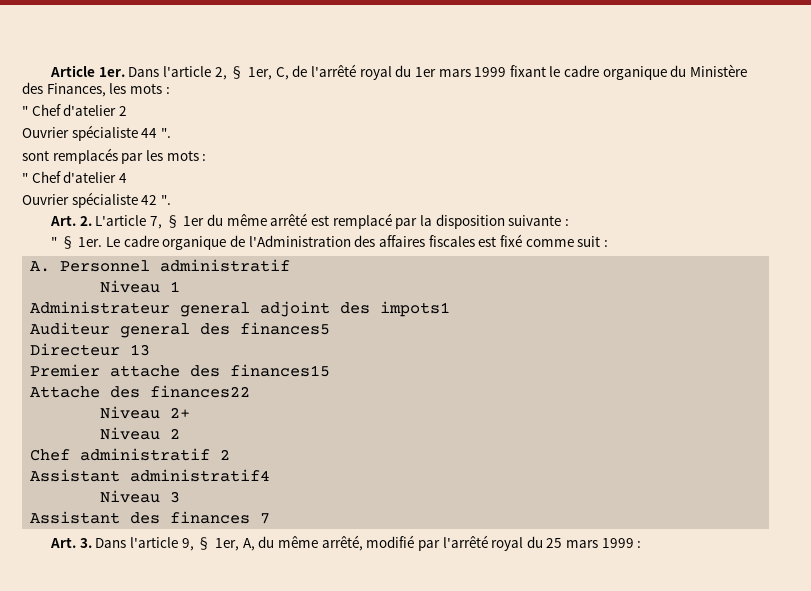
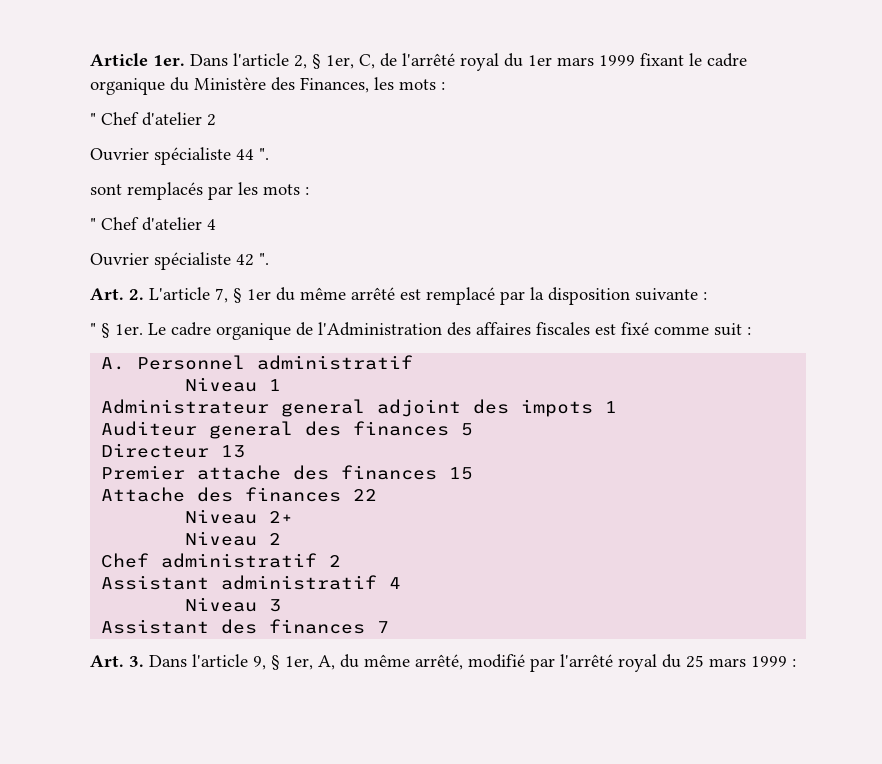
[380,301,451,317] impots1 -> [521,399,618,417] impots 1
[240,322,331,335] finances5 -> [353,421,474,436] finances 5
[230,364,331,377] finances15 -> [341,465,474,480] finances 15
[150,385,251,398] finances22 -> [245,487,378,502] finances 22
[130,469,271,482] administratif4 -> [221,575,402,590] administratif 4

